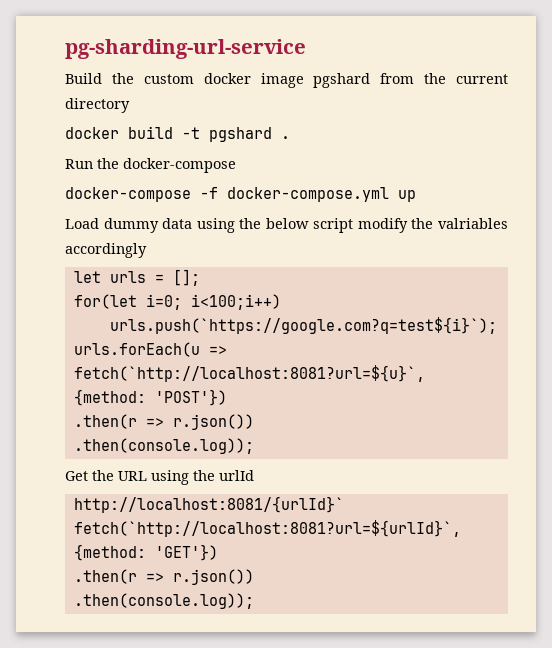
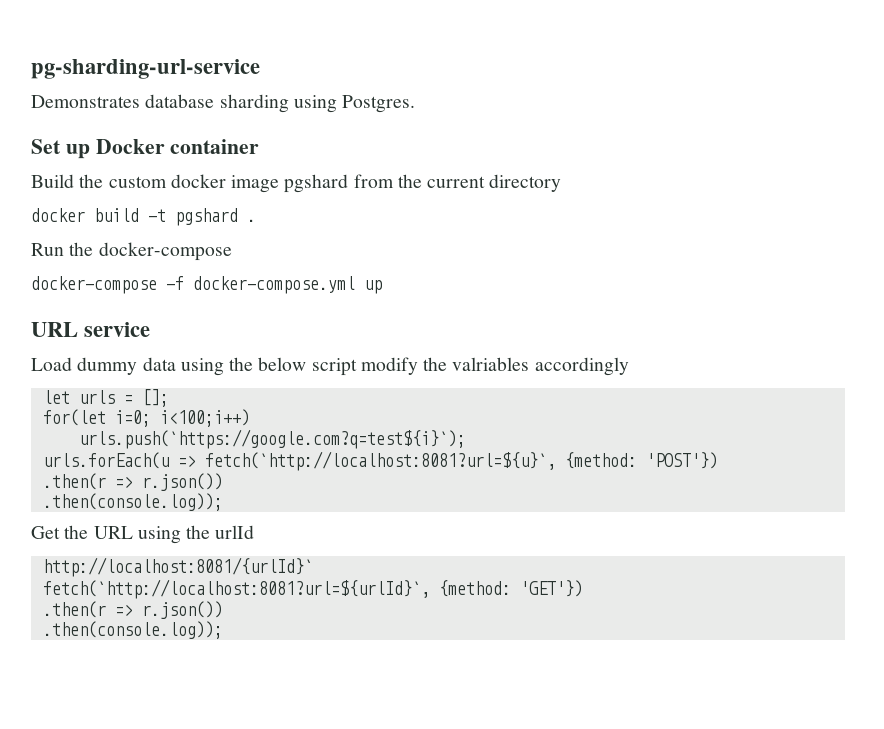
(306, 49) none -> [31,94,416,113] [31,139,260,159] // Demonstrates database sharding using Postgres. // Set up Docker container
(416, 196) none -> [31,322,151,337] // URL service

